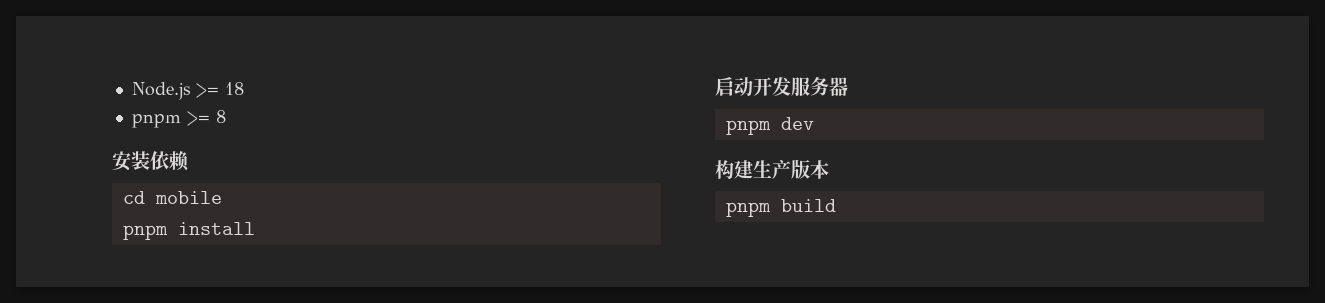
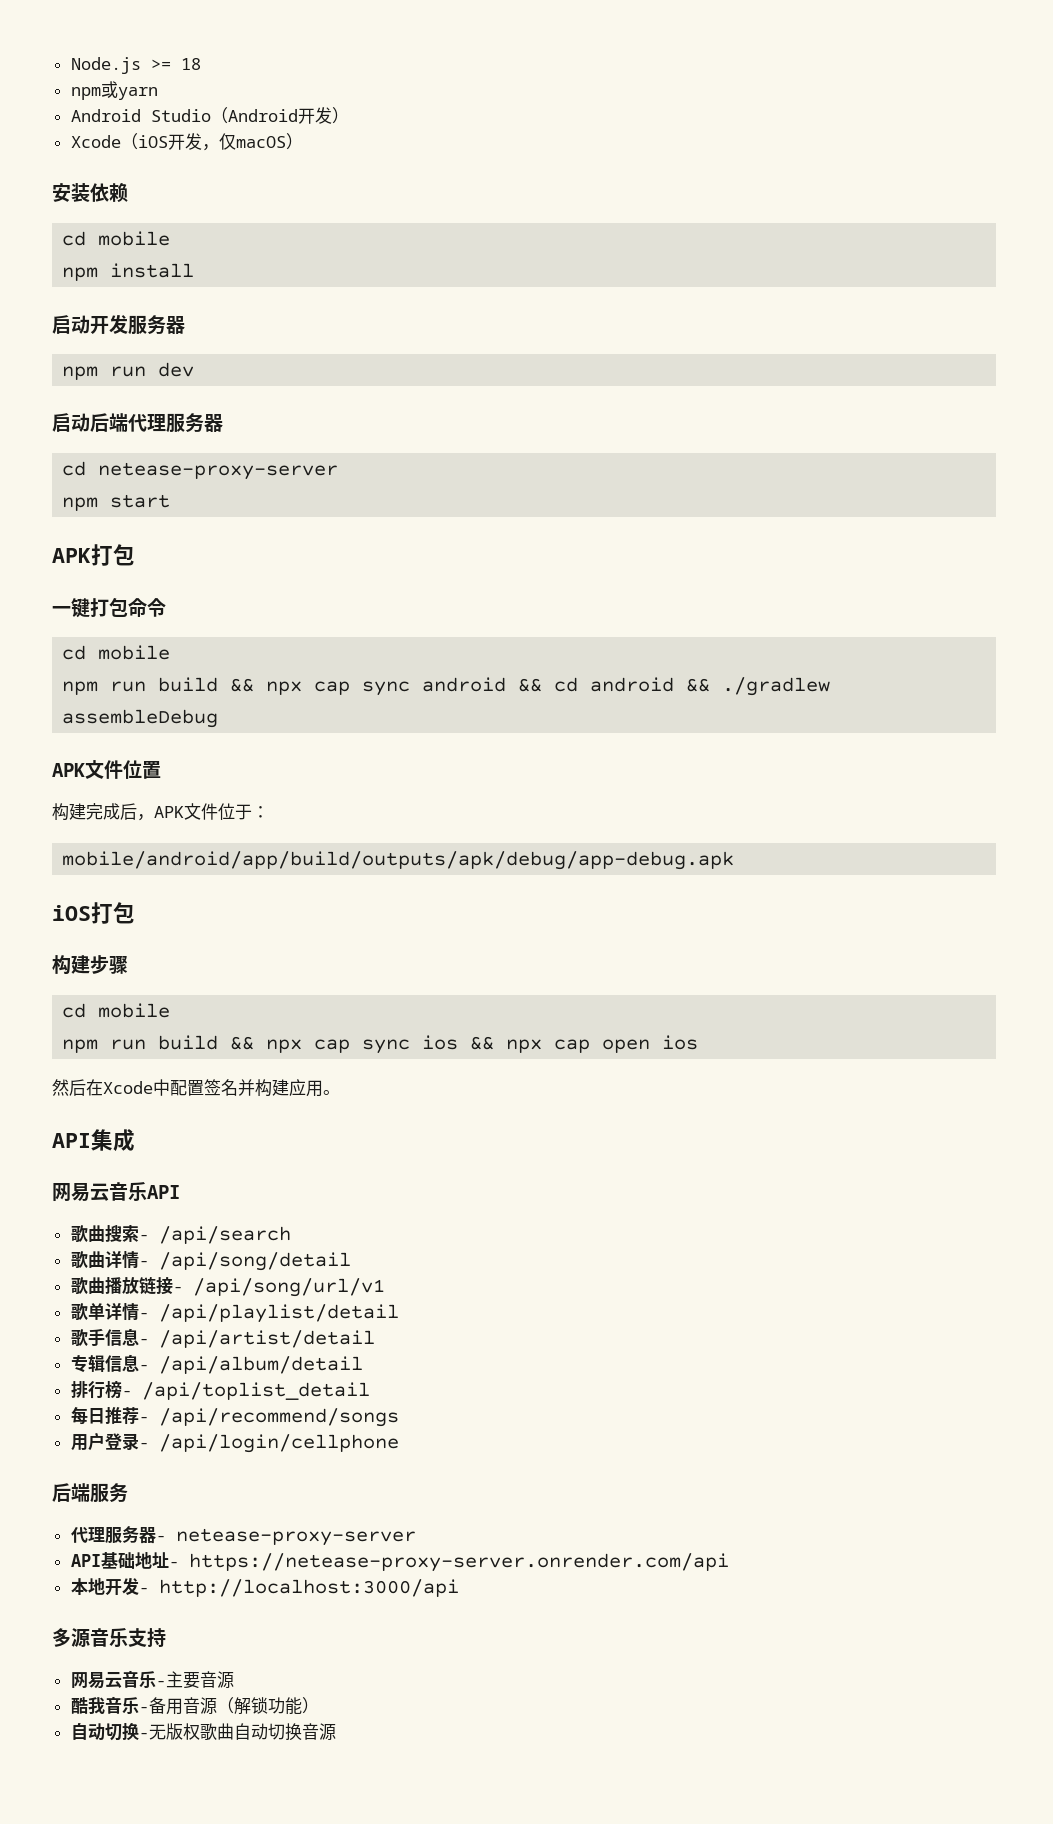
[131,110,226,128] pnpm >= 8 -> [70,81,158,100] [70,107,349,124] [70,133,303,151] npm或yarn // Android Studio（Android开发） // Xcode（iOS开发，仅macOS）
[122,225,168,240] pnpm -> [62,267,99,281] npm
[725,120,771,135] pnpm -> [62,366,147,380] npm run
[715,159,829,179] [725,199,836,217] 构建生产版本 // pnpm build -> [52,413,223,433] [62,461,339,480] [62,494,171,511] [52,544,135,566] [52,597,166,618] [62,645,171,660] [62,677,831,696] [62,709,219,728] [52,760,161,779] [52,803,269,821] [62,851,735,870] [52,902,135,924] [52,955,128,975] [62,1003,171,1018] [62,1035,699,1054] [52,1079,340,1097] [52,1129,135,1152] [52,1182,180,1202] [70,1225,291,1244] [70,1250,351,1271] [70,1276,385,1297] [70,1302,399,1323] [70,1328,375,1348] [70,1354,363,1374] [70,1380,370,1400] [70,1406,399,1427] [70,1432,399,1453] [52,1483,128,1503] [70,1526,416,1546] [70,1552,729,1572] [70,1577,459,1597] [52,1628,166,1648] [70,1670,234,1689] [70,1696,319,1715] [70,1722,336,1741] 启动后端代理服务器 // cd netease-proxy-server // npm start // APK打包 // 一键打包命令 // cd mobile // npm run build && npx cap sync android && cd android && ./gradlew assembleDebug // APK文件位置 // 构建完成后，APK文件位于： // mobile/android/app/build/outputs/apk/debug/app-debug.apk // iOS打包 // 构建步骤 // cd mobile // npm run build && npx cap sync ios && npx cap open ios // 然后在Xcode中配置签名并构建应用。 // API集成 // 网易云音乐API // 歌曲搜索- /api/search // 歌曲详情- /api/song/detail // 歌曲播放链接- /api/song/url/v1 // 歌单详情- /api/playlist/detail // 歌手信息- /api/artist/detail // 专辑信息- /api/album/detail // 排行榜- /api/toplist_detail // 每日推荐- /api/recommend/songs // 用户登录- /api/login/cellphone // 后端服务 // 代理服务器- netease-proxy-server // API基础地址- https://netease-proxy-server.onrender.com/api // 本地开发- http://localhost:3000/api // 多源音乐支持 // 网易云音乐-主要音源 // 酷我音乐-备用音源（解锁功能） // 自动切换-无版权歌曲自动切换音源

